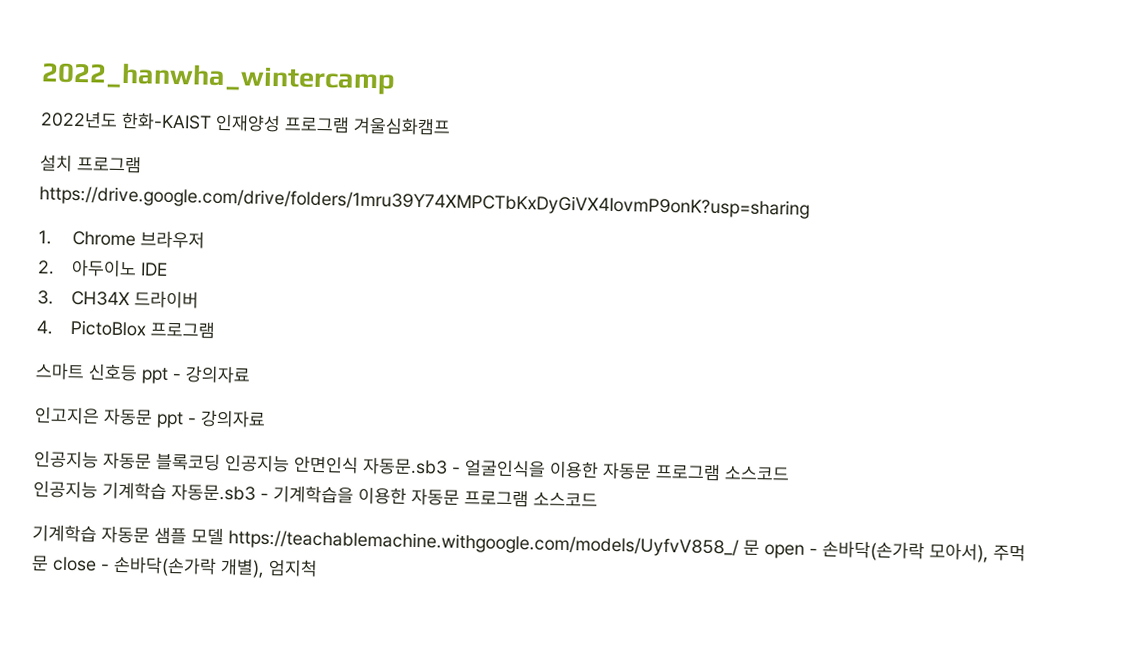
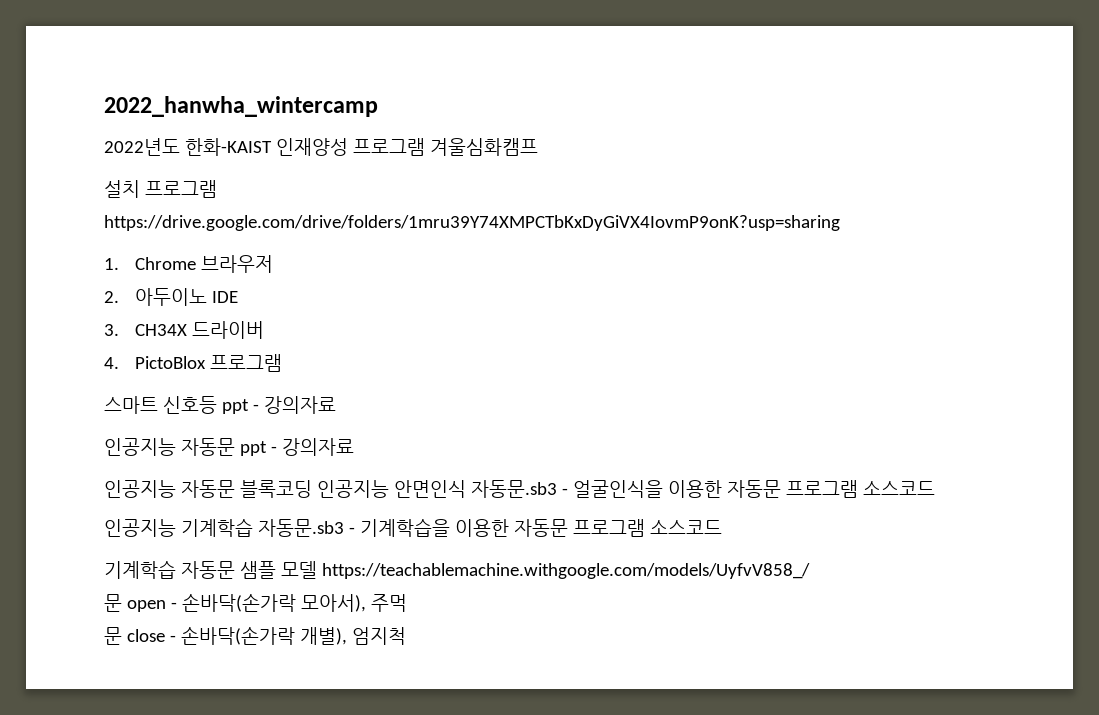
[34,406,100,425] 인고지은 -> [104,438,176,456] 인공지능
(739, 543) none -> (810, 571) //

